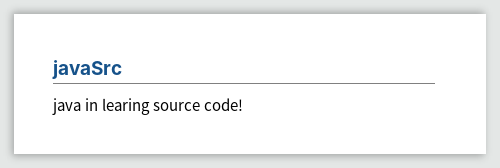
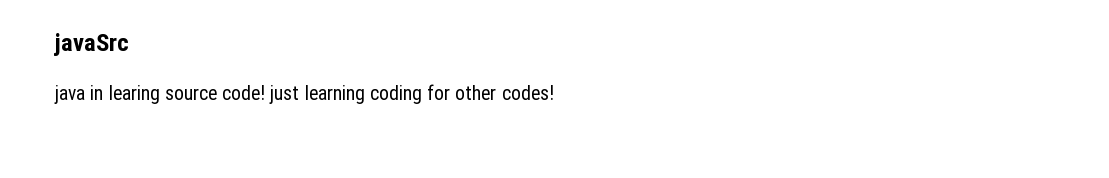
(244, 104) none -> [269,84,554,104] just learning coding for other codes!

